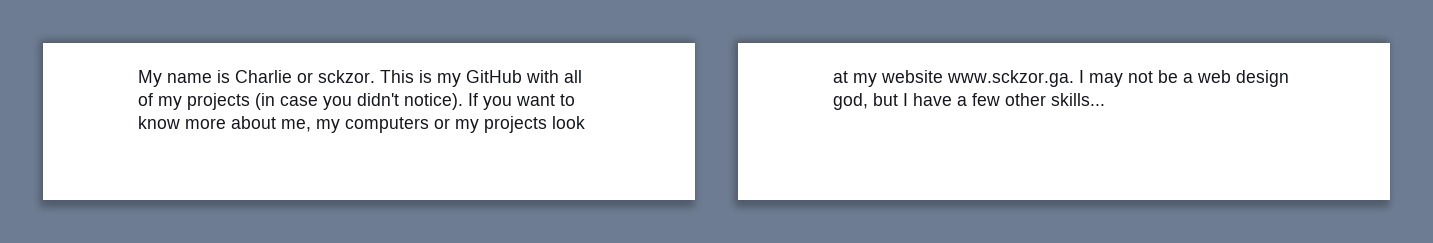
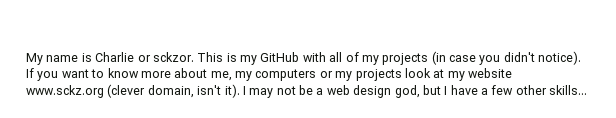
[947,70,1074,87] www.sckzor.ga. -> [26,84,240,98] www.sckz.org (clever domain, isn't it).

